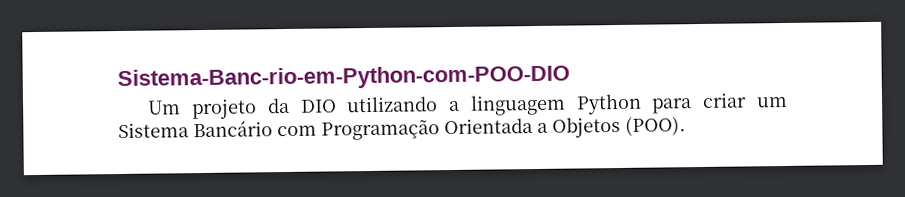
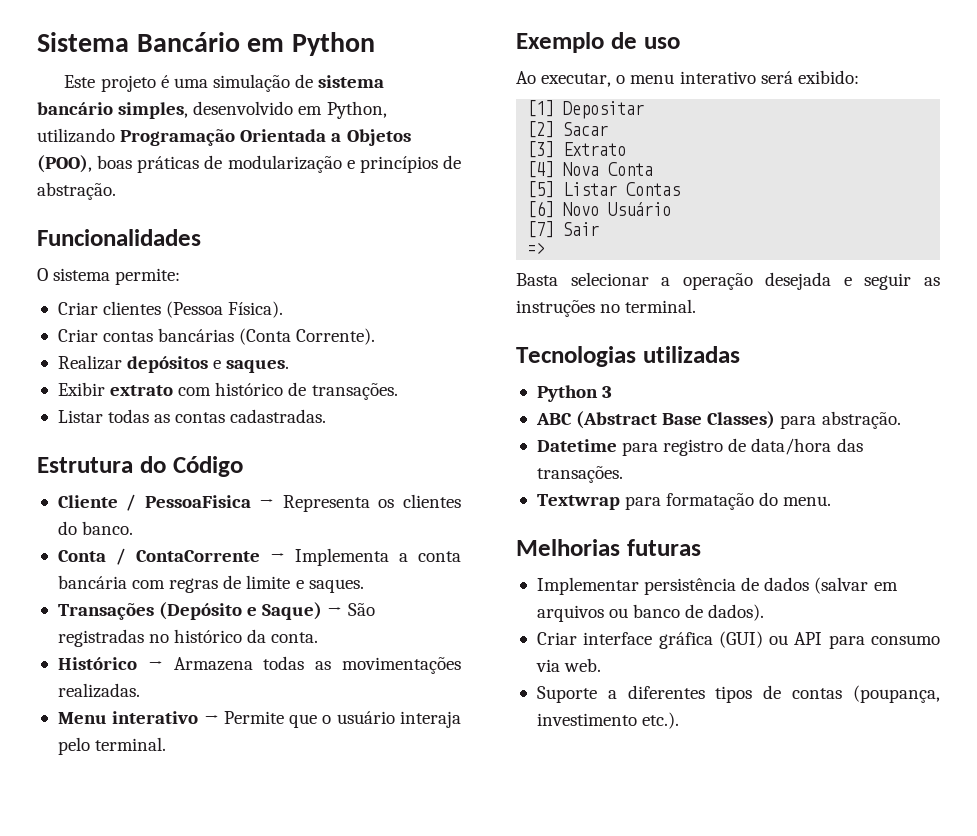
[117,64,570,92] [148,92,788,120] [118,116,686,141] Sistema-Banc-rio-em-Python-com-POO-DIO // Um projeto da DIO utilizando a linguagem Python para criar um Sistema Bancário com Programação Orientada a Objetos (POO). -> [37,32,375,56] [64,74,385,92] [37,101,387,119] [37,128,411,146] [37,155,462,173] [37,182,116,200] [37,229,201,246] [37,268,181,285] [57,301,284,318] [57,328,376,345] [57,355,290,373] [57,382,398,400] [57,409,327,423] [37,456,243,477] [57,494,461,512] [57,521,134,535] [57,548,461,566] [57,575,364,593] [57,602,375,620] [57,629,319,647] [57,656,461,674] [57,683,140,698] [57,711,462,728] [57,737,167,755] [516,32,680,53] [516,70,859,87] [527,100,645,119] [527,121,609,138] [527,141,627,158] [527,161,654,178] [527,181,681,198] [527,201,672,218] [527,221,600,238] [527,242,546,254] [516,272,940,290] [516,299,697,317] [516,346,740,367] [536,385,613,402] [535,411,901,429] [536,438,863,456] [536,466,623,483] [536,492,832,510] [516,539,701,556] [536,577,898,595] [536,604,765,622] [536,631,940,649] [535,658,602,672] [536,685,941,703] [536,712,680,729] Sistema Bancário em Python // Este projeto é uma simulação de sistema bancário simples, desenvolvido em Python, utilizando Programação Orientada a Objetos (POO), boas práticas de modularização e princípios de abstração. // Funcionalidades // O sistema permite: // Criar clientes (Pessoa Física). // Criar contas bancárias (Conta Corrente). // Realizar depósitos e saques. // Exibir extrato com histórico de transações. // Listar todas as contas cadastradas. // Estrutura do Código // Cliente / PessoaFisica → Representa os clientes do banco. // Conta / ContaCorrente → Implementa a conta bancária com regras de limite e saques. // Transações (Depósito e Saque) → São registradas no histórico da conta. // Histórico → Armazena todas as movimentações realizadas. // Menu interativo → Permite que o usuário interaja pelo terminal. // Exemplo de uso // Ao executar, o menu interativo será exibido: // [1] Depositar // [2] Sacar // [3] Extrato // [4] Nova Conta // [5] Listar Contas // [6] Novo Usuário // [7] Sair // => // Basta selecionar a operação desejada e seguir as instruções no terminal. // Tecnologias utilizadas // Python 3 // ABC (Abstract Base Classes) para abstração. // Datetime para registro de data/hora das transações. // Textwrap para formatação do menu. // Melhorias futuras // Implementar persistência de dados (salvar em arquivos ou banco de dados). // Criar interface gráfica (GUI) ou API para consumo via web. // Suporte a diferentes tipos de contas (poupança, investimento etc.).

